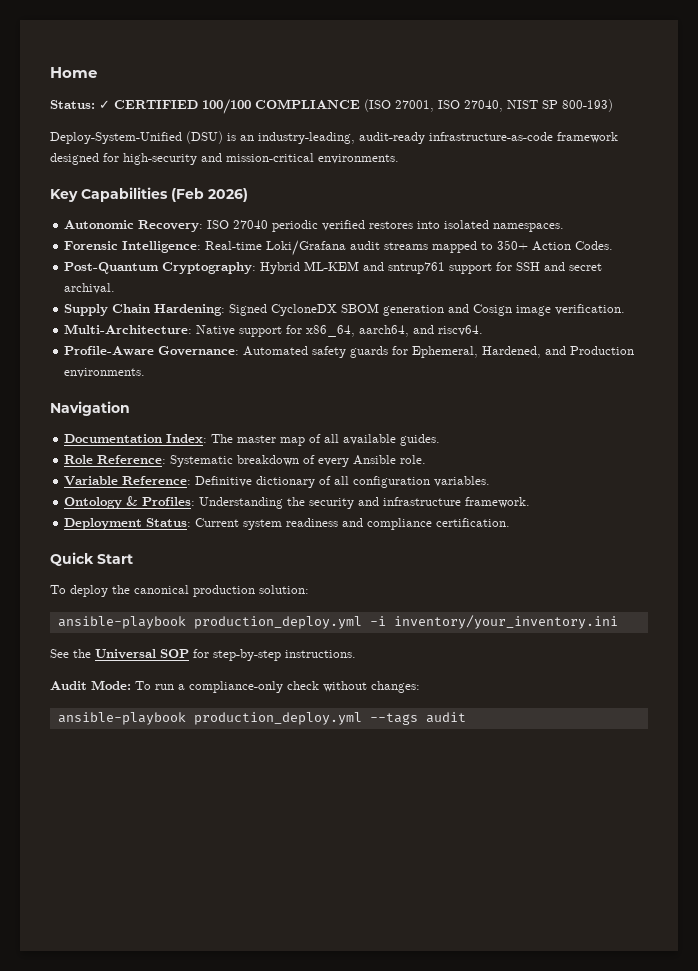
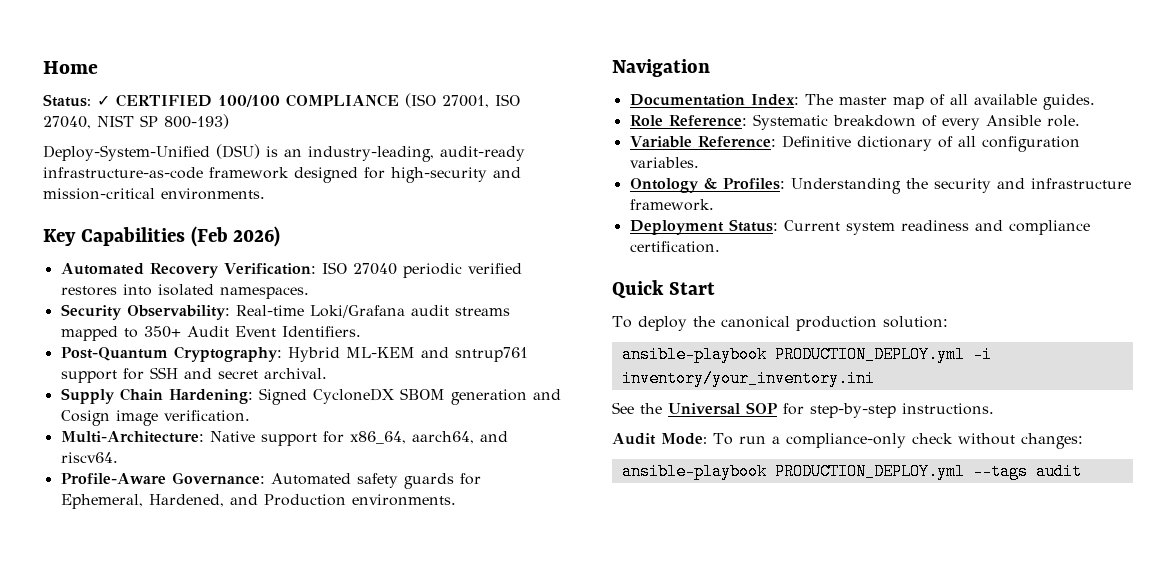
[64,220,204,232] Autonomic Recovery: -> [60,263,316,278] Automated Recovery Verification:
[64,241,202,253] Forensic Intelligence: -> [60,304,230,320] Security Observability:
[532,241,614,251] Action Codes. -> [186,326,361,337] Audit Event Identifiers.
[193,616,362,629] production_deploy.yml -> [774,346,965,363] PRODUCTION_DEPLOY.yml
[193,712,362,725] production_deploy.yml -> [774,463,965,480] PRODUCTION_DEPLOY.yml

